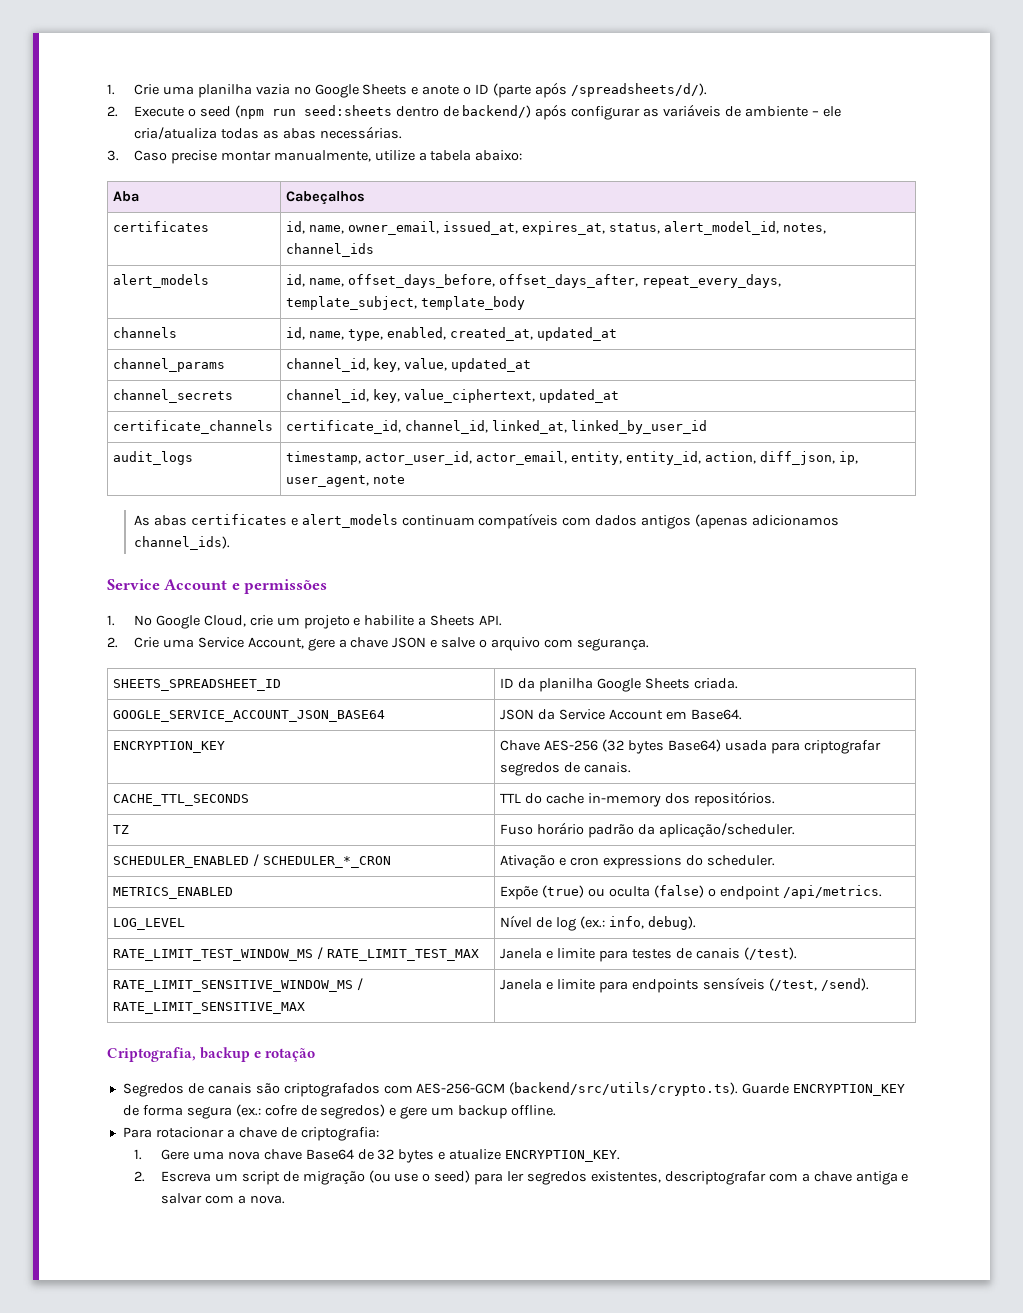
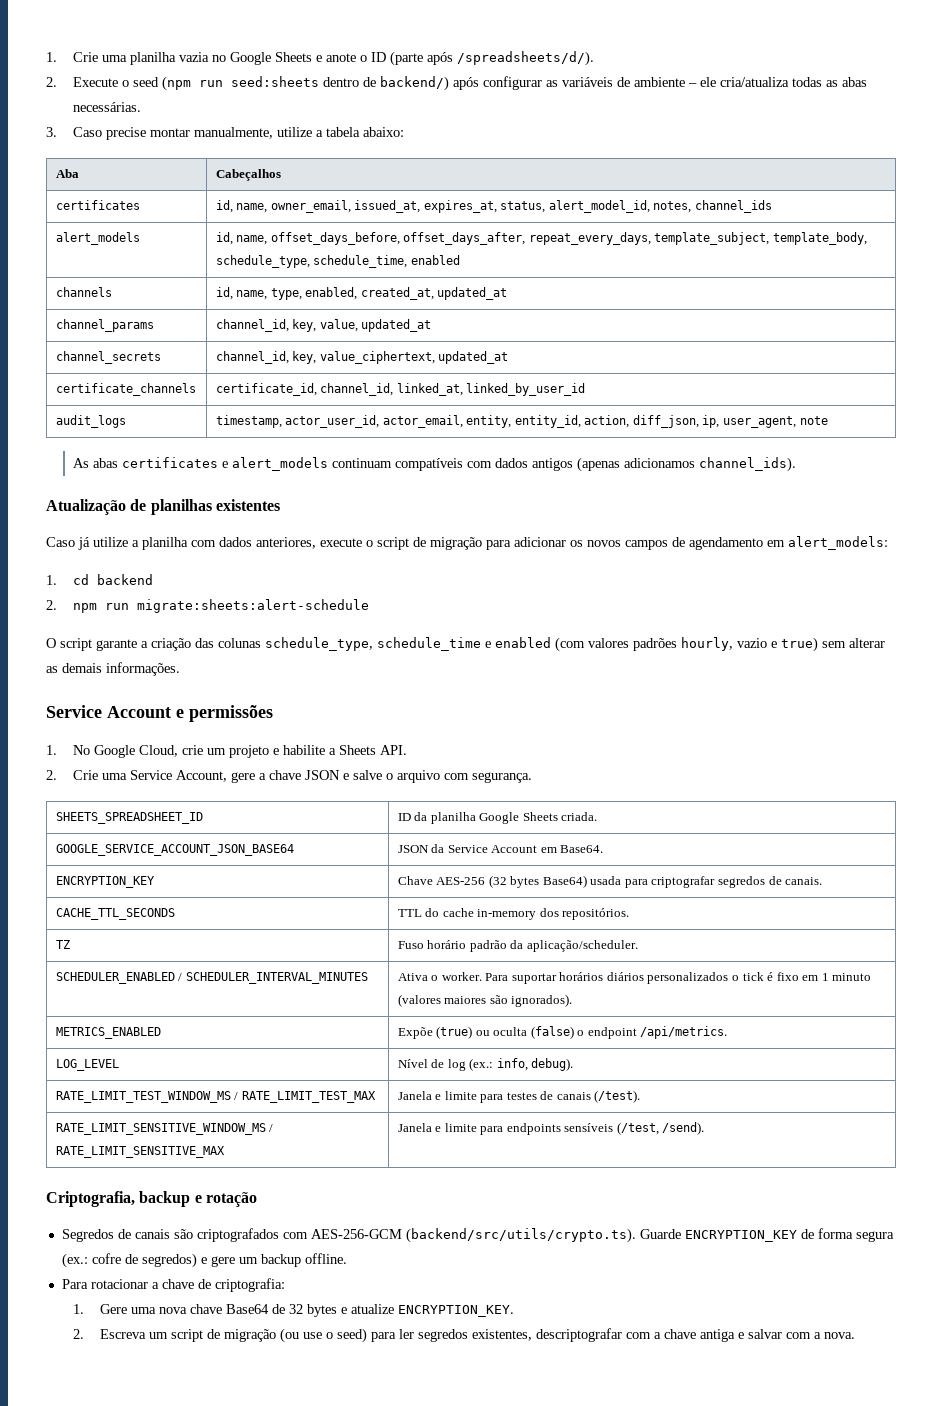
[421,296,526,310] template_body -> [772,232,867,245] [215,255,460,268] template_body, schedule_type, schedule_time, enabled
(230, 543) none -> [46,499,280,515] [46,536,888,550] [46,574,154,585] [46,599,370,613] [46,637,885,652] [46,662,180,676] // Atualização de planilhas existentes // Caso já utilize a planilha com dados anteriores, execute o script de migração para adicionar os novos campos de agendamento em alert_models: // 1. cd backend // 2. npm run migrate:sheets:alert-schedule // O script garante a criação das colunas schedule_type, schedule_time e enabled (com valores padrões hourly, vazio e true) sem alterar as demais informações.
[263,856,392,868] [500,855,776,869] SCHEDULER_*_CRON | Ativação e cron expressions do scheduler. -> [185,972,368,984] [397,972,872,984] [397,994,573,1007] SCHEDULER_INTERVAL_MINUTES | Ativa o worker. Para suportar horários diários personalizados o tick é fixo em 1 minuto (valores maiores são ignorados).

